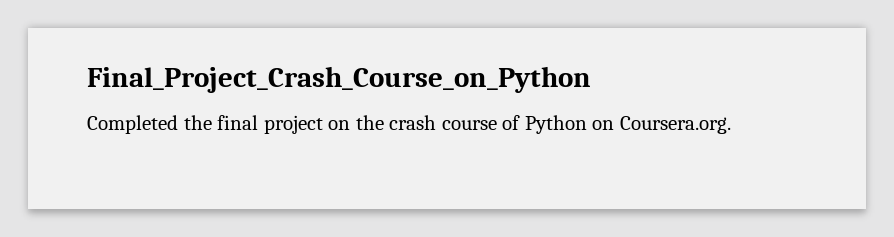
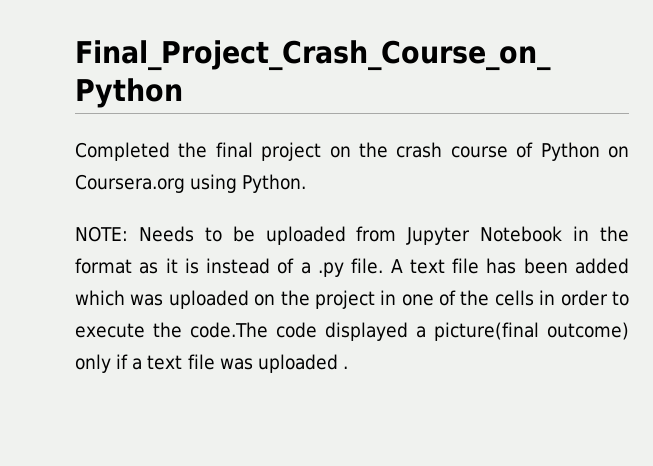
[619,116,731,134] Coursera.org. -> [75,174,307,193] [75,226,630,245] [75,258,629,277] [75,290,629,309] [75,322,629,341] [75,354,348,373] Coursera.org using Python. // NOTE: Needs to be uploaded from Jupyter Notebook in the format as it is instead of a .py file. A text file has been added which was uploaded on the project in one of the cells in order to execute the code.The code displayed a picture(final outcome) only if a text file was uploaded .

